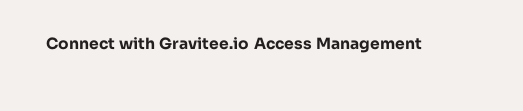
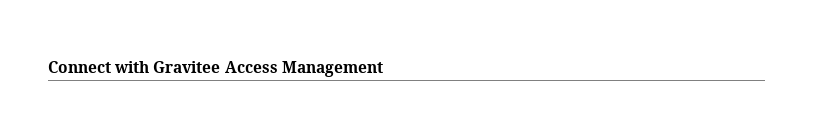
[159,37,250,50] Gravitee.io -> [153,61,221,73] Gravitee

